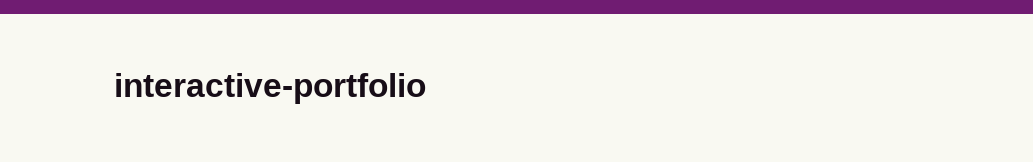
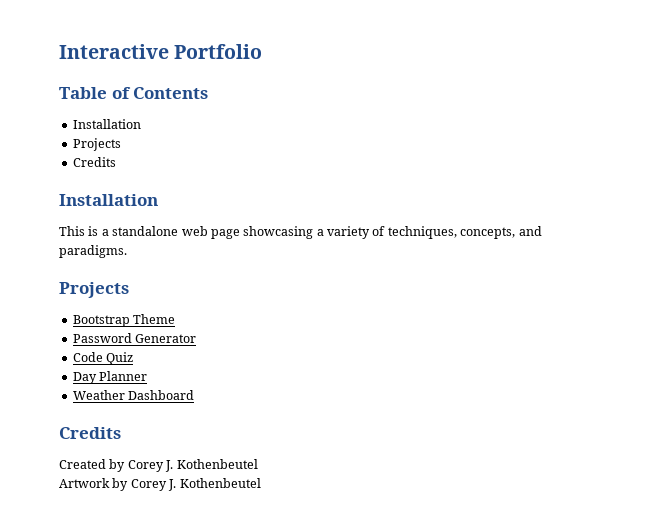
[114,73,426,104] interactive-portfolio -> [59,44,263,59] [59,87,209,99] [72,119,141,129] [72,138,121,151] [72,157,116,167] [59,194,158,206] [59,226,542,239] [59,245,127,258] [59,282,129,298] [72,314,176,327] [72,333,197,343] [72,352,134,365] [72,371,148,384] [72,390,195,400] [59,427,121,439] [59,459,258,472] [59,478,261,491] Interactive Portfolio // Table of Contents // Installation // Projects // Credits // Installation // This is a standalone web page showcasing a variety of techniques, concepts, and paradigms. // Projects // Bootstrap Theme // Password Generator // Code Quiz // Day Planner // Weather Dashboard // Credits // Created by Corey J. Kothenbeutel // Artwork by Corey J. Kothenbeutel

